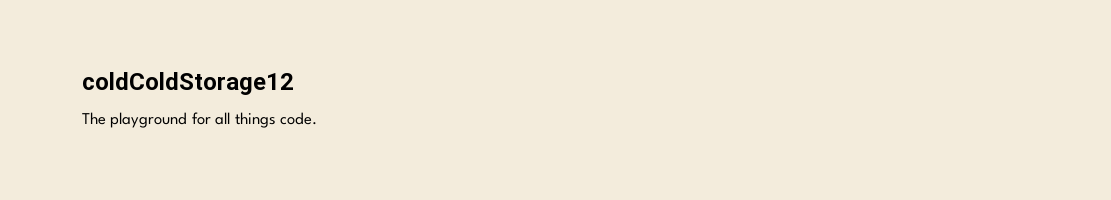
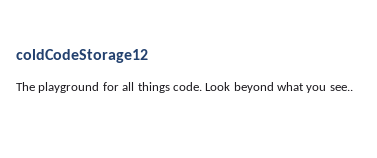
[82,72,294,95] coldColdStorage12 -> [16,49,148,63] coldCodeStorage12
(318, 118) none -> [205,82,353,93] Look beyond what you see..

